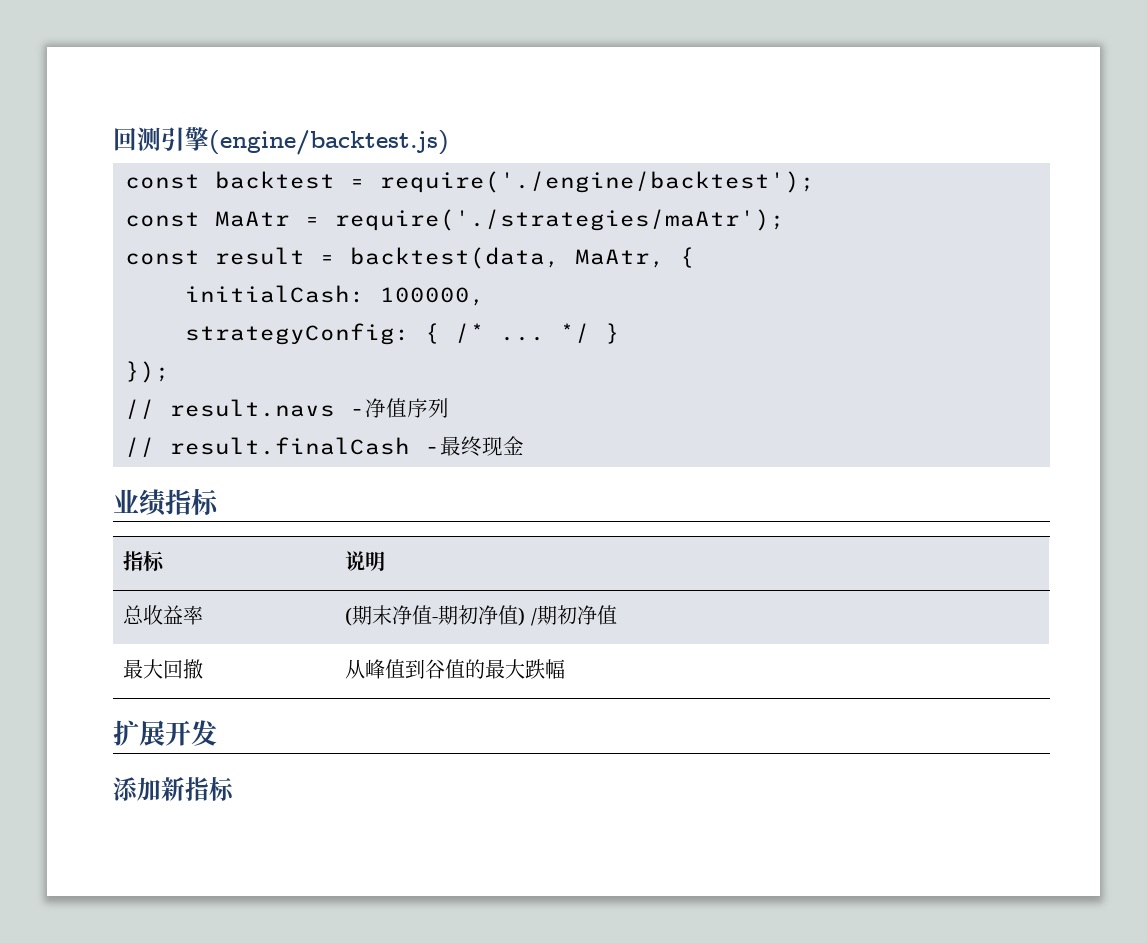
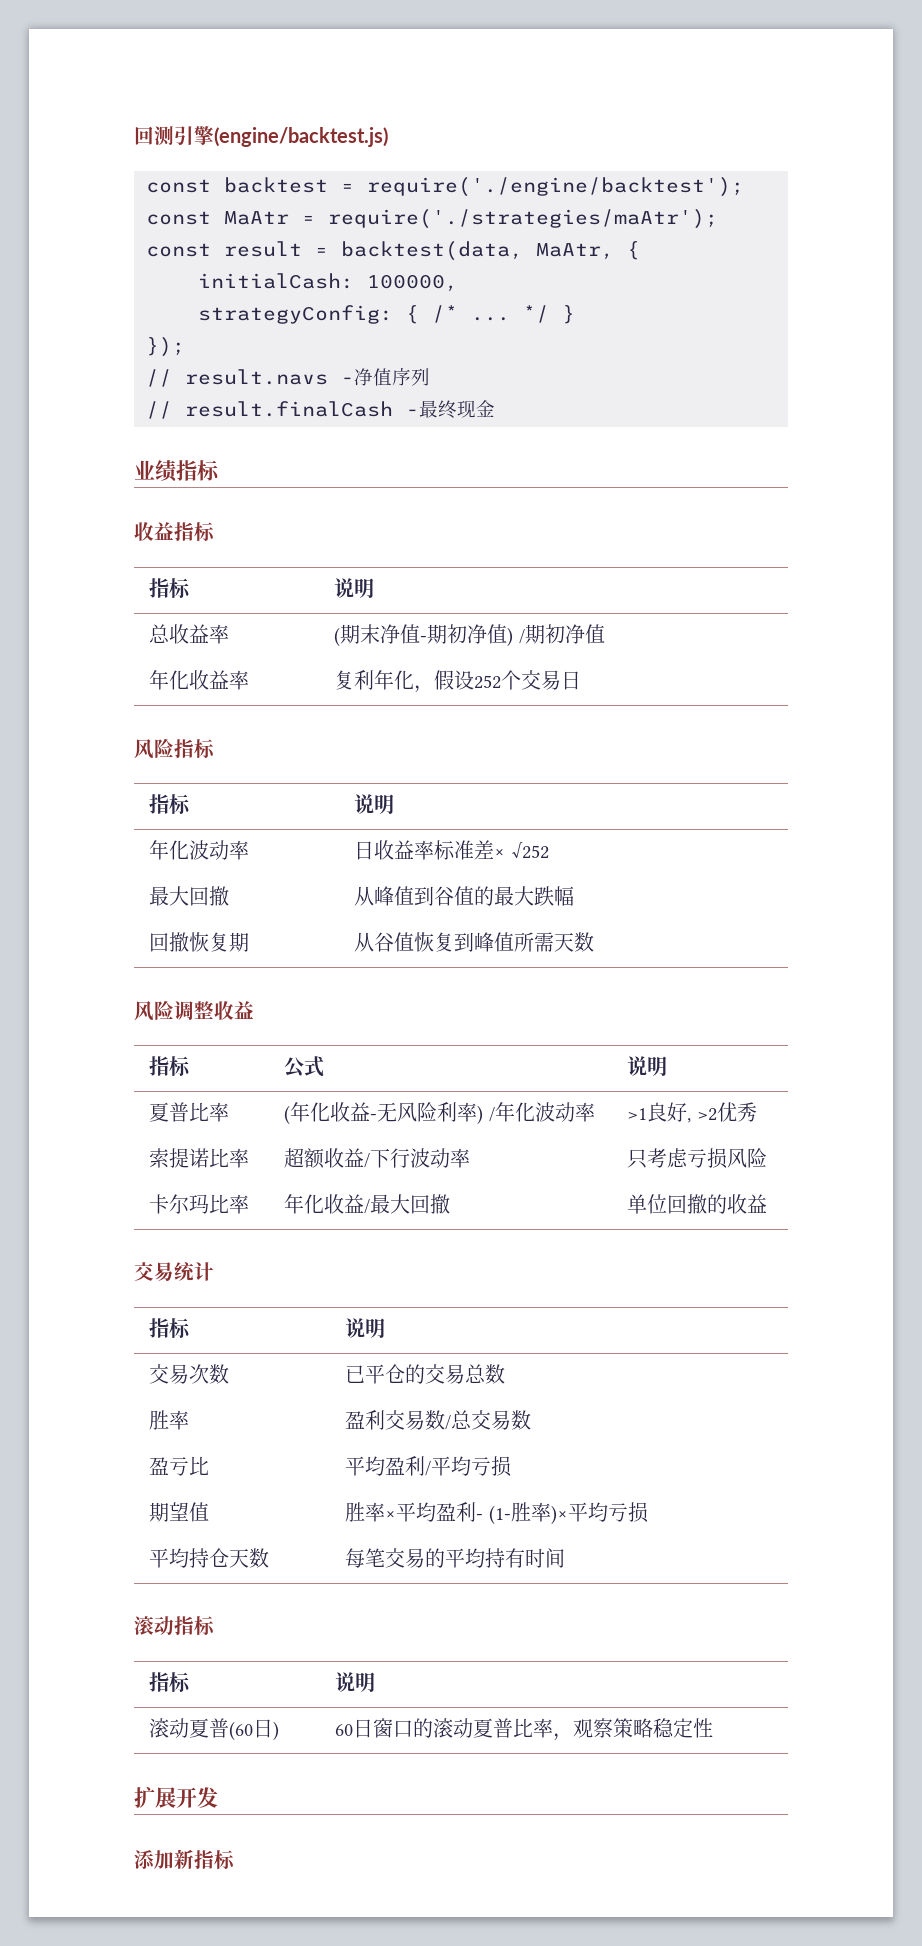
(219, 502) none -> [134,522,215,542] // 收益指标
(617, 615) none -> [149,670,250,690] [334,670,582,693] [134,738,215,759] [149,794,192,815] [354,794,395,814] [149,840,250,860] [354,840,549,860] // 年化收益率 | 复利年化，假设252个交易日 // 风险指标 // 指标 | 说明 // 年化波动率 | 日收益率标准差× √252
(566, 669) none -> [149,932,250,952] [354,932,595,952] [134,1000,254,1021] [149,1056,192,1077] [284,1056,325,1078] [627,1056,668,1076] [149,1102,230,1122] [284,1102,595,1125] [627,1102,757,1123] [149,1148,250,1168] [284,1148,471,1169] [627,1148,768,1169] [149,1194,250,1214] [284,1194,451,1214] [627,1194,768,1214] [134,1262,214,1282] [149,1318,192,1339] [345,1318,386,1338] [149,1364,230,1384] [345,1364,506,1384] [149,1410,190,1430] [345,1410,532,1430] [149,1456,210,1476] [345,1456,512,1477] [149,1502,210,1522] [345,1502,648,1525] [149,1548,270,1568] [345,1548,566,1568] [134,1616,215,1636] [149,1672,192,1693] [335,1672,376,1692] [149,1718,280,1741] [335,1718,714,1741] // 回撤恢复期 | 从谷值恢复到峰值所需天数 // 风险调整收益 // 指标 | 公式 | 说明 // 夏普比率 | (年化收益-无风险利率) /年化波动率 | >1良好, >2优秀 // 索提诺比率 | 超额收益/下行波动率 | 只考虑亏损风险 // 卡尔玛比率 | 年化收益/最大回撤 | 单位回撤的收益 // 交易统计 // 指标 | 说明 // 交易次数 | 已平仓的交易总数 // 胜率 | 盈利交易数/总交易数 // 盈亏比 | 平均盈利/平均亏损 // 期望值 | 胜率×平均盈利- (1-胜率)×平均亏损 // 平均持仓天数 | 每笔交易的平均持有时间 // 滚动指标 // 指标 | 说明 // 滚动夏普(60日) | 60日窗口的滚动夏普比率，观察策略稳定性

